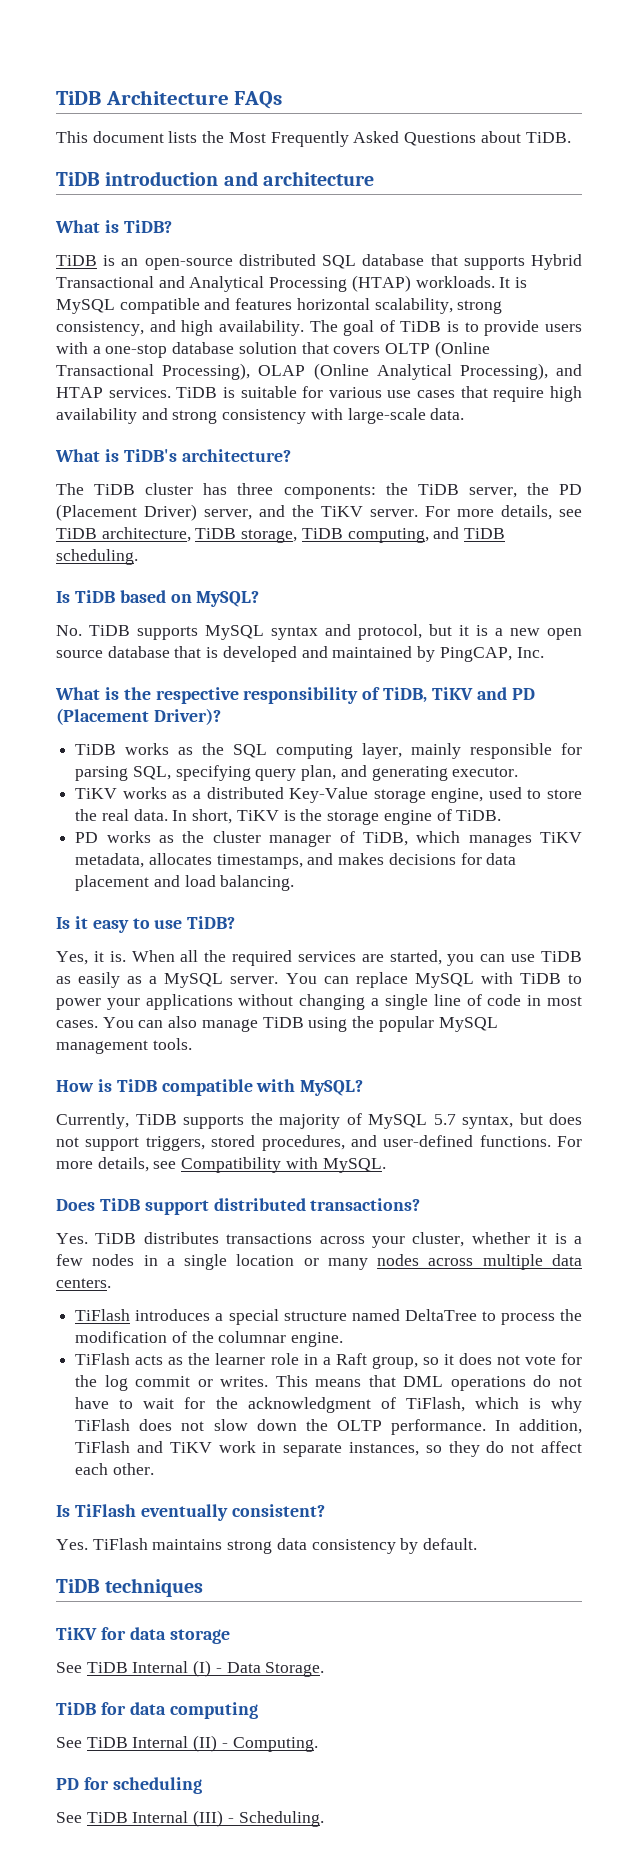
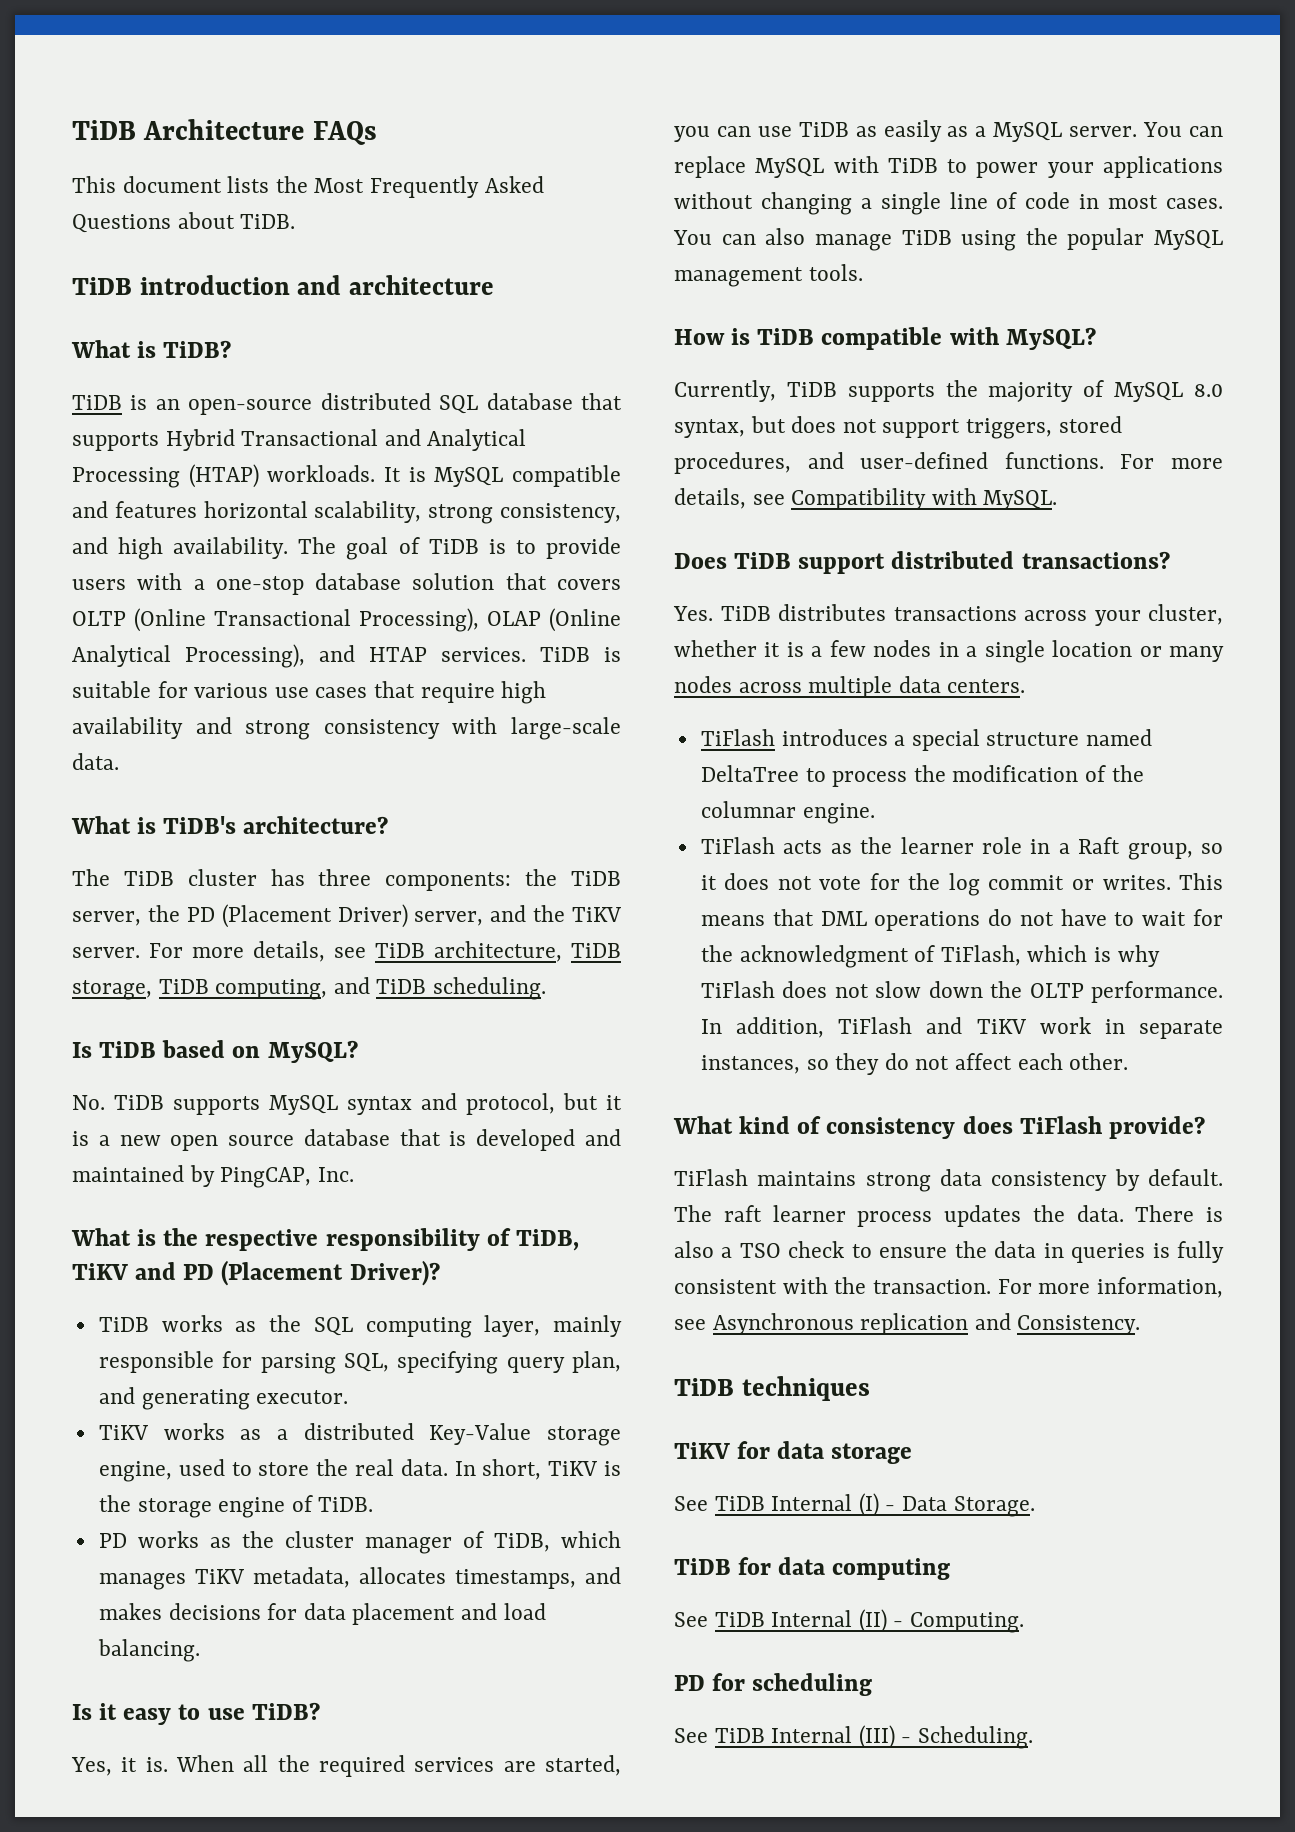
[433,1114,456,1125] 5.7 -> [1194,384,1223,397] 8.0
[56,1504,325,1521] [56,1539,88,1550] Is TiFlash eventually consistent? // Yes. -> [673,1116,1205,1139] What kind of consistency does TiFlash provide? //
(478, 1544) none -> [674,1205,1223,1227] [674,1241,1224,1263] [674,1277,1223,1298] [674,1313,1141,1335] The raft learner process updates the data. There is also a TSO check to ensure the data in queries is fully consistent with the transaction. For more information, see Asynchronous replication and Consistency.

